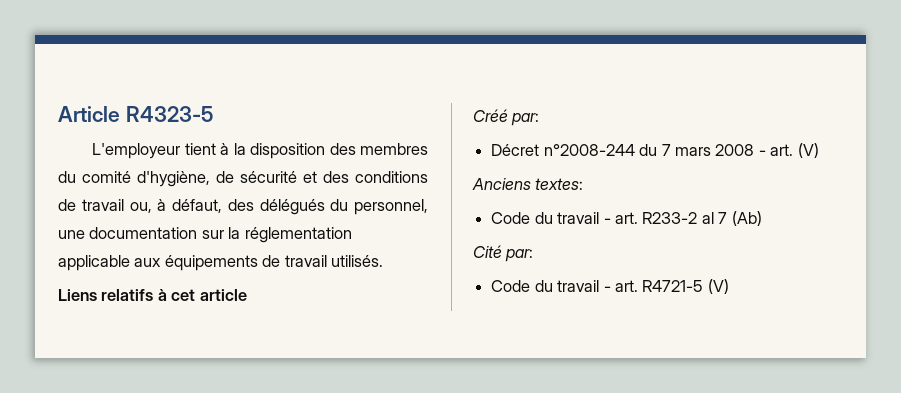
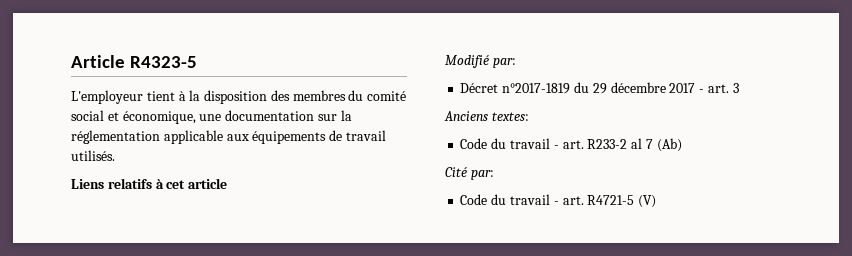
[137,171,428,187] [58,199,428,215] d'hygiène, de sécurité et des conditions de travail ou, à défaut, des délégués du personnel, -> [71,110,196,124] social et économique,
[473,109,508,122] Créé -> [445,55,489,68] Modifié
[543,143,819,158] n°2008-244 du 7 mars 2008 - art. (V) -> [502,82,739,94] n°2017-1819 du 29 décembre 2017 - art. 3

